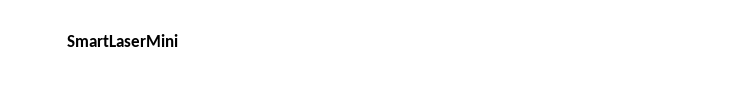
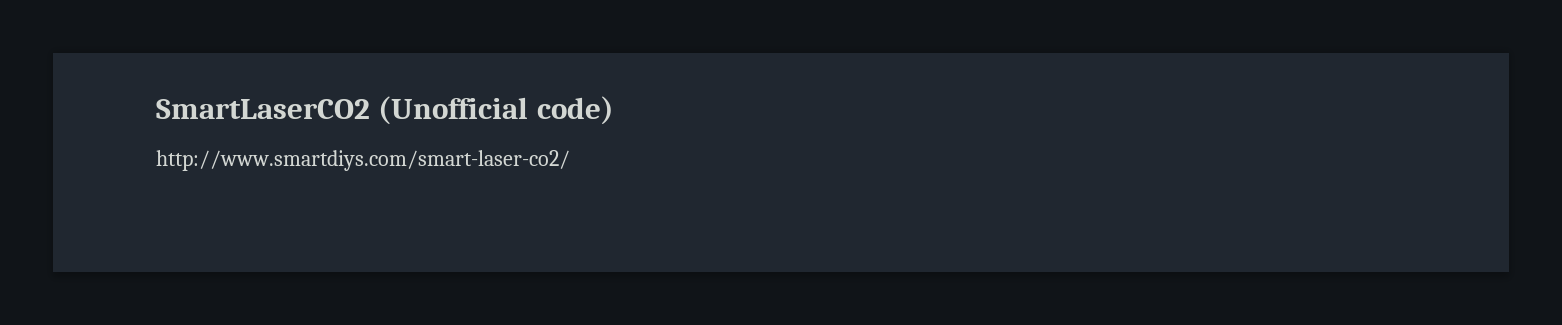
[67,34,178,47] SmartLaserMini -> [156,96,614,125] [156,150,570,171] SmartLaserCO2 (Unofficial code) // http://www.smartdiys.com/smart-laser-co2/

